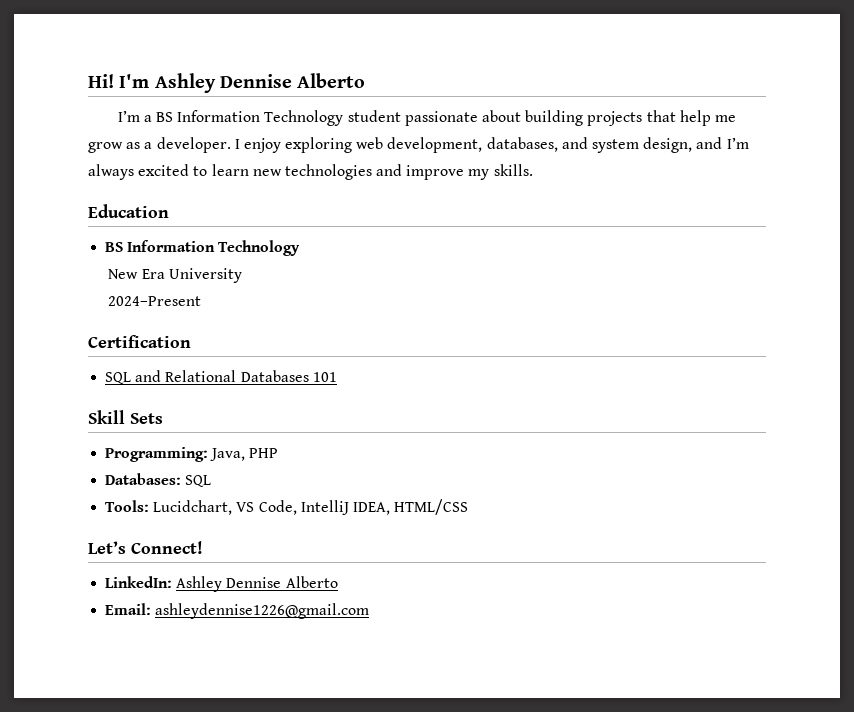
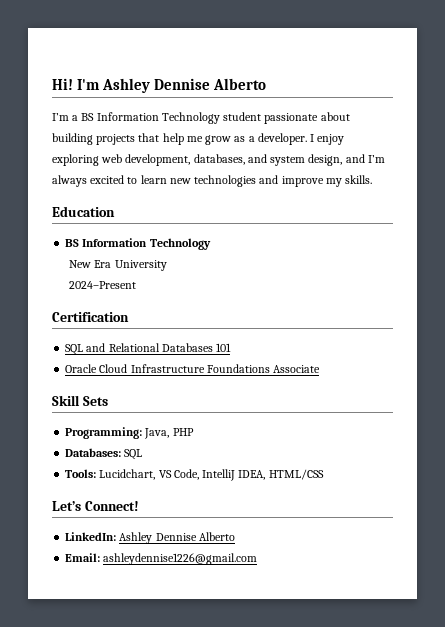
(337, 377) none -> [65,364,321,373] // Oracle Cloud Infrastructure Foundations Associate

